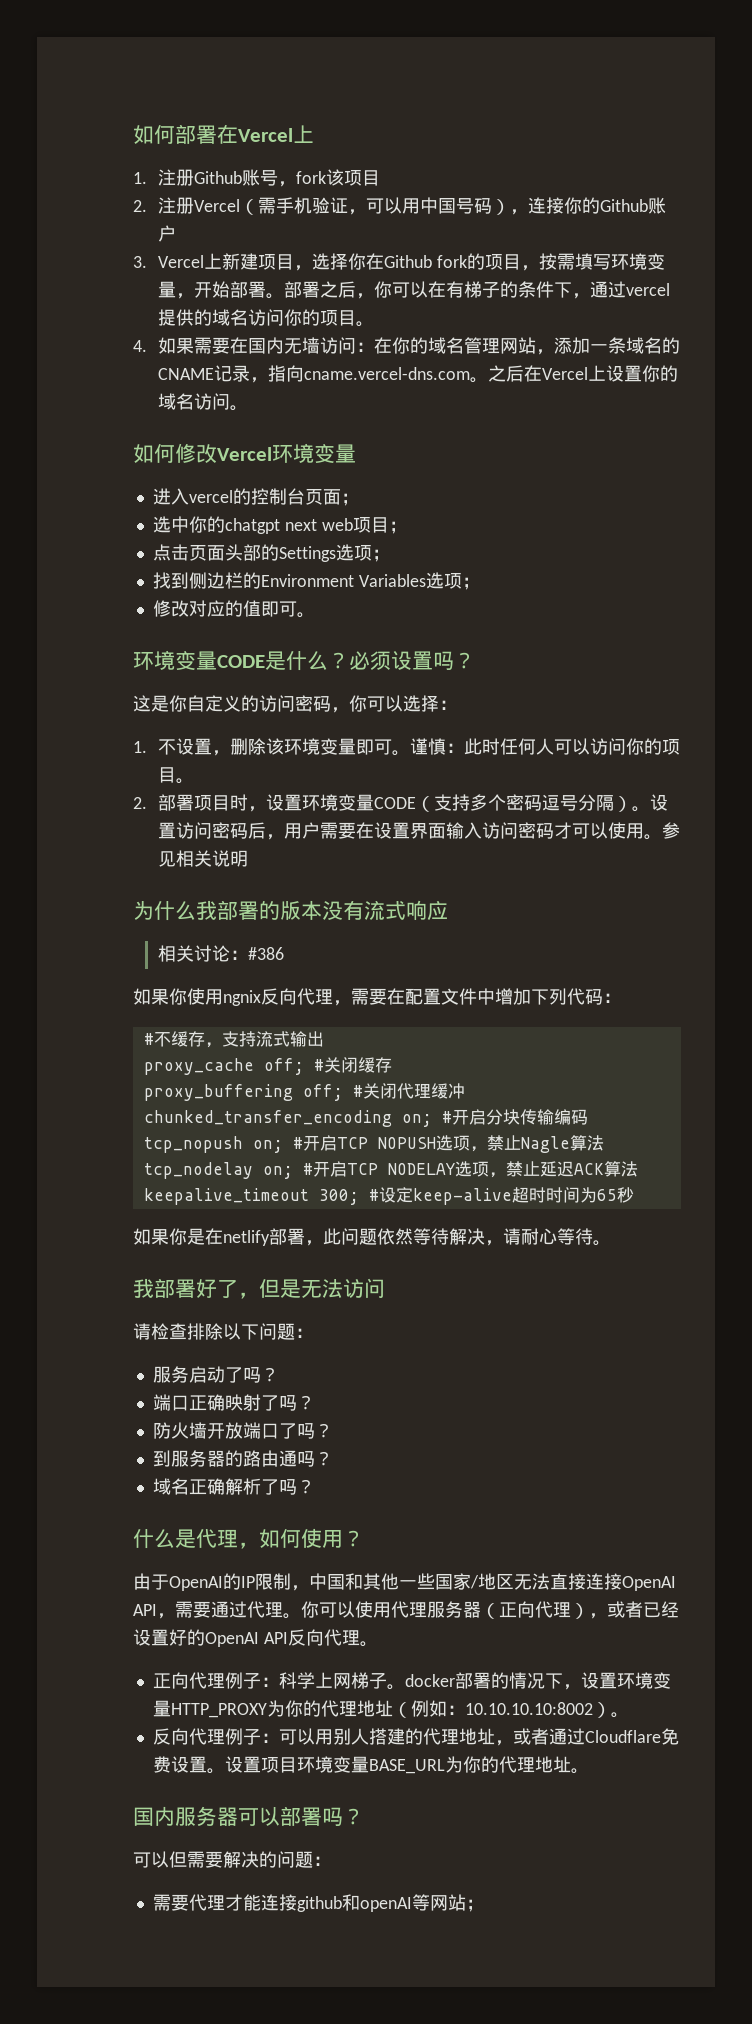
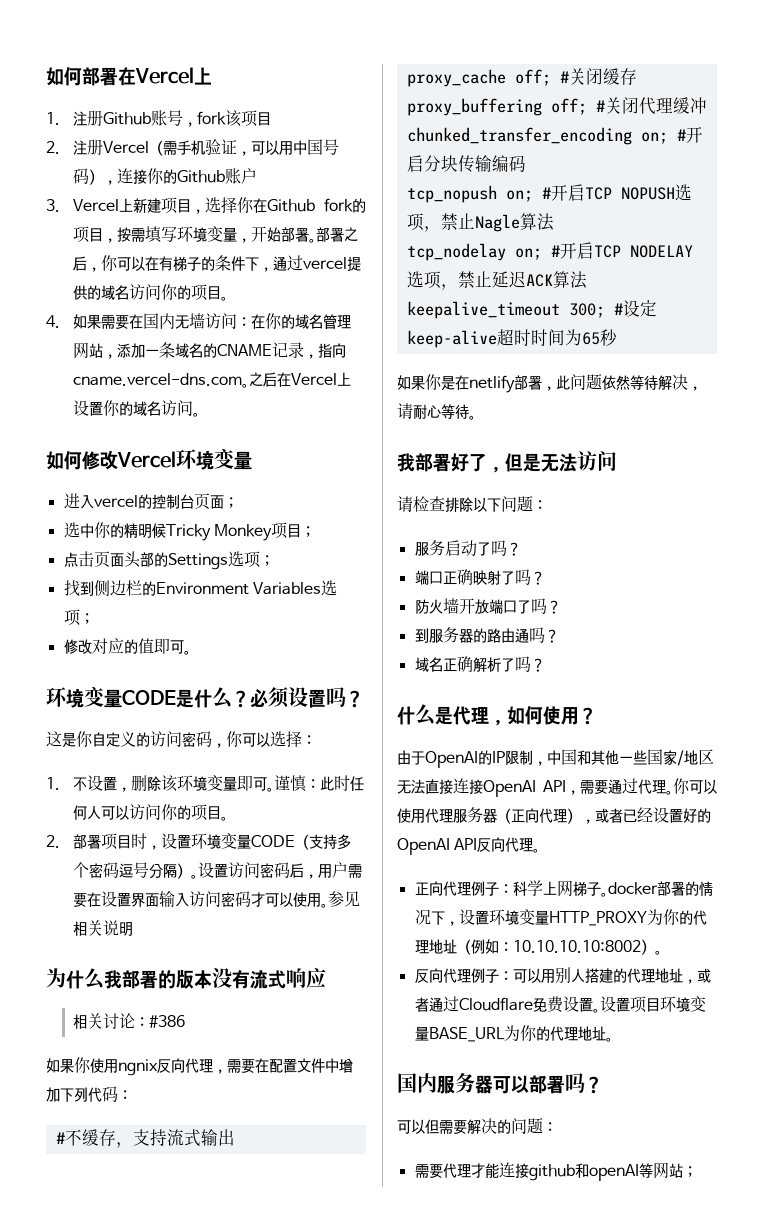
[224,518,353,534] chatgpt next web -> [123,523,272,541] 精明候Tricky Monkey

